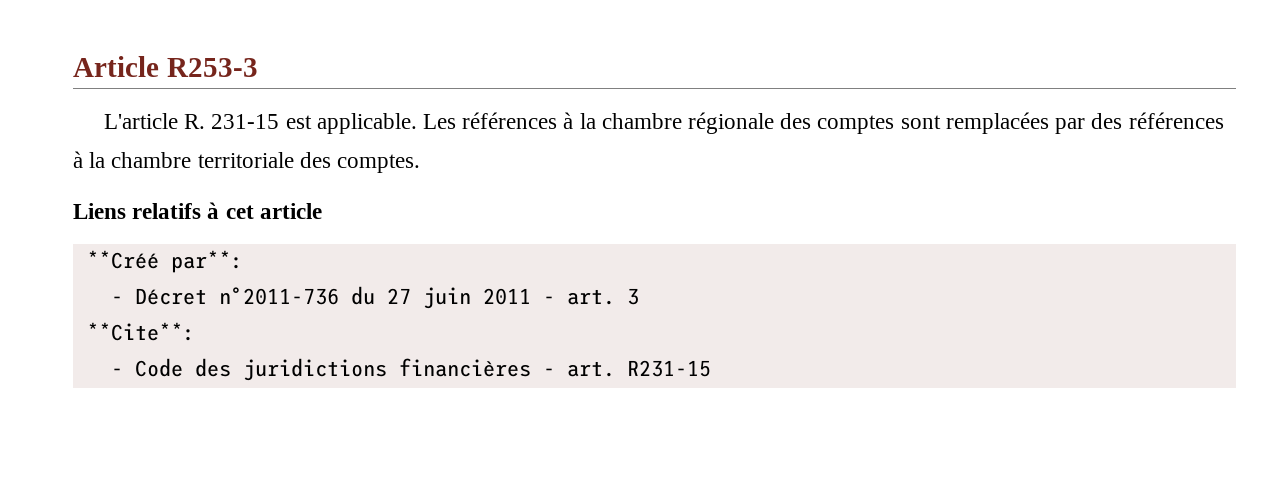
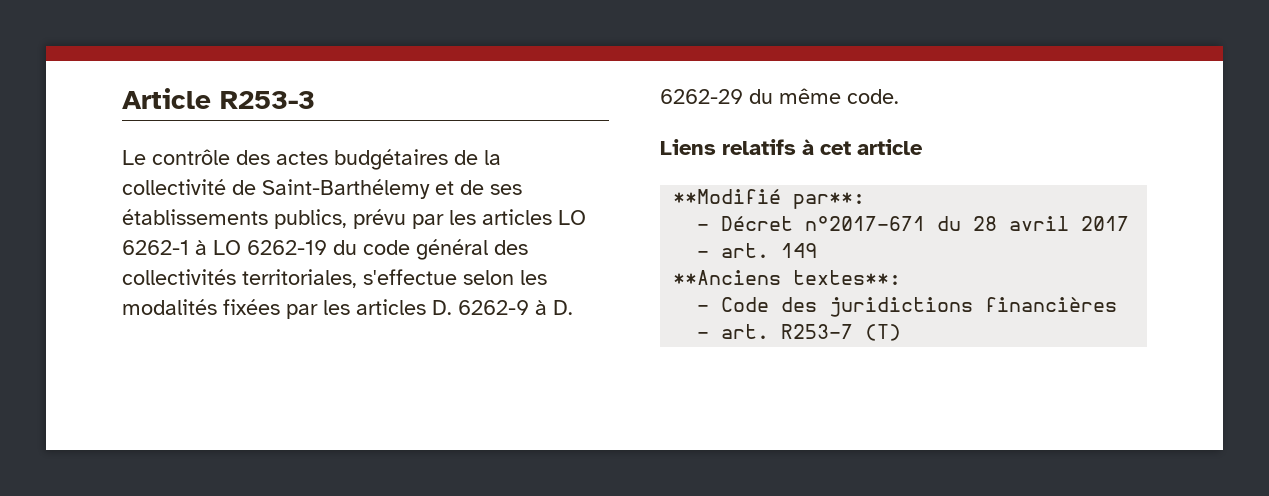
[103,112,1224,134] [73,151,421,173] L'article R. 231-15 est applicable. Les références à la chambre régionale des comptes sont remplacées par des références à la chambre territoriale des comptes. -> [122,149,501,170] [122,179,522,199] [122,209,586,229] [122,239,528,260] [122,269,547,288] [122,299,573,319] [660,88,899,104] Le contrôle des actes budgétaires de la collectivité de Saint-Barthélemy et de ses établissements publics, prévu par les articles LO 6262-1 à LO 6262-19 du code général des collectivités territoriales, s'effectue selon les modalités fixées par les articles D. 6262-9 à D. 6262-29 du même code.
[86,250,159,269] **Créé -> [673,189,782,204] **Modifié
[218,286,639,309] [86,322,195,341] n°2011-736 du 27 juin 2011 - art. 3 // **Cite**: -> [805,216,1130,231] [697,243,818,258] [673,270,902,285] n°2017-671 du 28 avril 2017 - art. 149 // **Anciens textes**:
[626,360,711,377] R231-15 -> [781,324,902,341] R253-7 (T)

